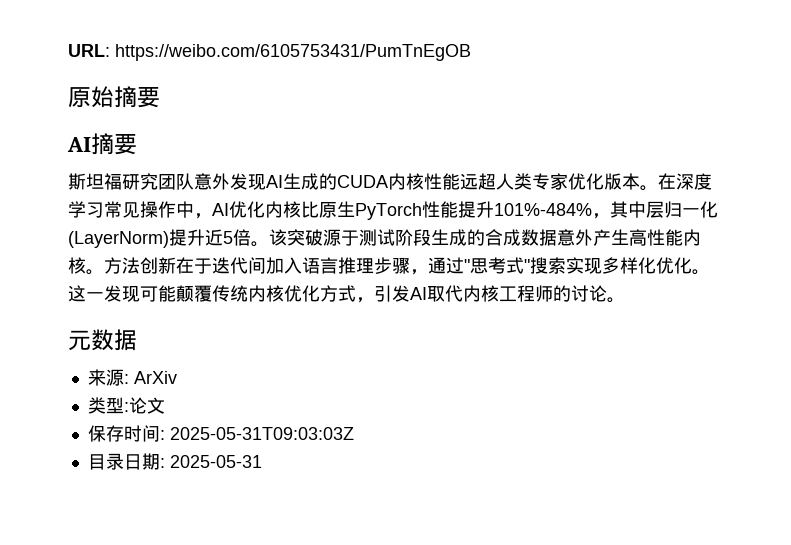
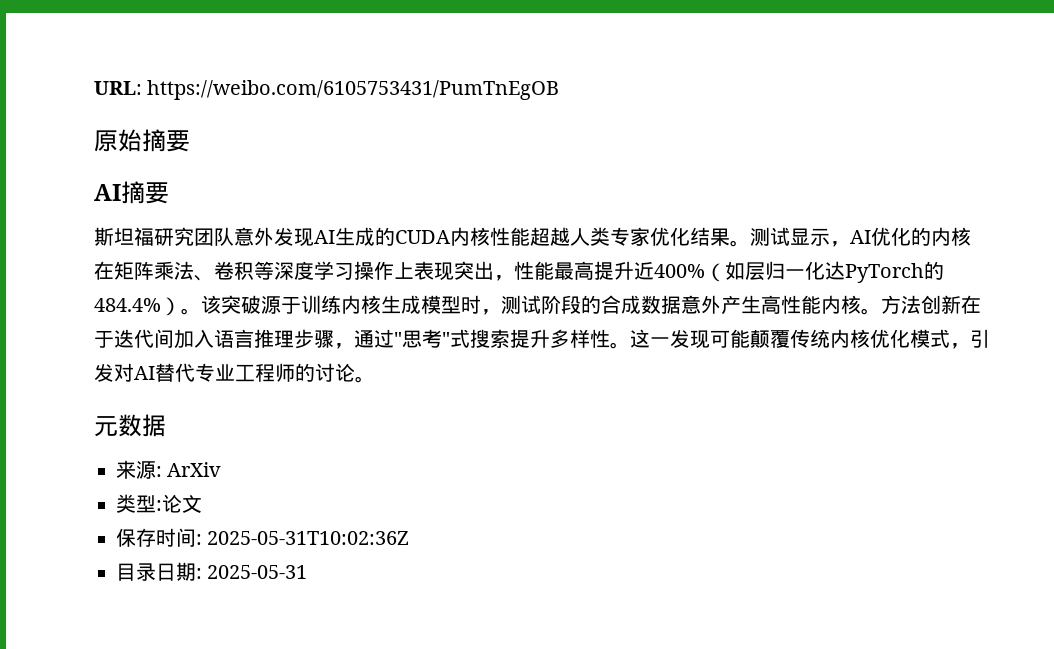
[460,173,496,190] 远超 -> [530,227,570,246] 超越
[604,173,712,191] [68,201,718,220] [68,229,359,248] 版本。在深度学习常见操作中，AI优化内核比原生PyTorch性能提升101%-484%，其中层归一化(LayerNorm)提升近5倍。该突破源于 -> [690,227,971,247] [94,261,944,283] [94,295,501,316] 结果。测试显示，AI优化的内核在矩阵乘法、卷积等深度学习操作上表现突出，性能最高提升近400%（如层归一化达PyTorch的484.4%）。该突破源于训练内核生成模型时，
[431,229,467,246] 生成 -> (581, 304) none
[506,257,692,274] 式"搜索实现多样化优化 -> [442,329,610,348] "式搜索提升多样性
[320,285,338,302] 方 -> [910,329,930,348] 模
[410,285,499,302] AI取代内核 -> [114,363,235,382] 对AI替代专业
[169,427,354,440] 2025-05-31T09:03:03Z -> [207,531,410,545] 2025-05-31T10:02:36Z

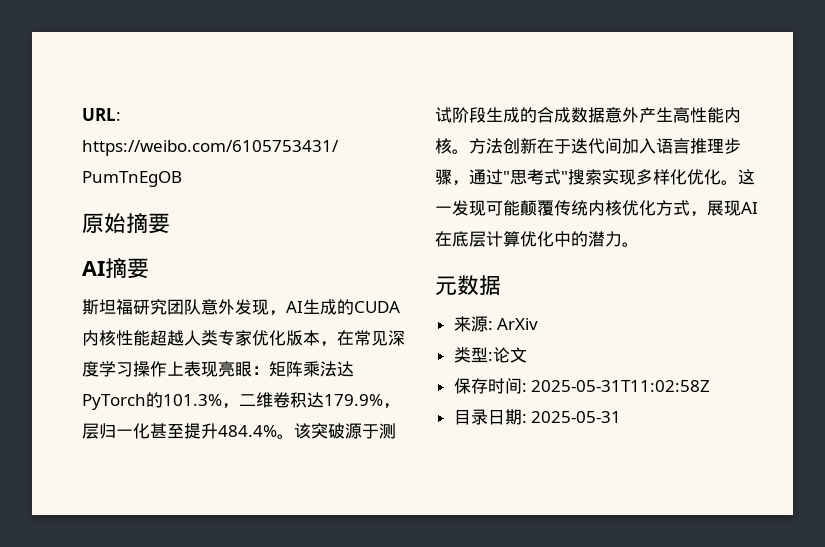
(314, 237) none -> [269,310,286,316] ，
[690,227,971,247] [94,261,274,281] 结果。测试显示，AI优化的内核在矩阵乘法、卷积等 -> [286,330,388,347] 版本，在常见
[454,261,944,283] [94,295,501,316] 突出，性能最高提升近400%（如层归一化达PyTorch的484.4%）。该突破源于训练内核生成模型时， -> [218,361,354,377] [82,392,400,410] [82,423,379,439] 亮眼：矩阵乘法达PyTorch的101.3%，二维卷积达179.9%，层归一化甚至提升484.4%。该突破源于
(581, 304) none -> [486,107,520,123] 生成
[442,329,610,348] "式搜索提升多样性 -> [544,169,721,185] 式"搜索实现多样化优化
[910,329,990,349] [94,363,355,382] 模式，引发对AI替代专业工程师的讨论 -> [656,200,758,217] [435,231,622,247] 方式，展现AI在底层计算优化中的潜力
[207,531,410,545] 2025-05-31T10:02:36Z -> [531,380,711,392] 2025-05-31T11:02:58Z

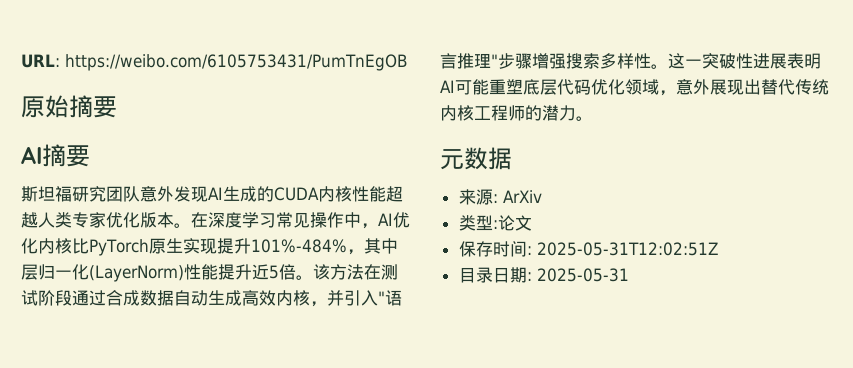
[269,310,286,316] ， -> (208, 194) none
[320,330,405,347] [82,361,354,377] [82,392,400,410] [82,423,379,439] ，在常见深度学习操作上表现亮眼：矩阵乘法达PyTorch的101.3%，二维卷积达179.9%，层归一化甚至提升484.4%。该突破源于 -> [174,212,410,229] [21,238,398,256] [21,264,381,282] 。在深度学习常见操作中，AI优化内核比PyTorch原生实现提升101%-484%，其中层归一化(LayerNorm)性能提升近5倍。该方法在
[486,107,537,123] 生成的 -> [72,290,106,306] 通过
[605,107,741,123] [435,138,741,154] [435,169,755,186] [435,200,758,217] [435,231,571,247] 意外产生高性能内核。方法创新在于迭代间加入语言推理步骤，通过"思考式"搜索实现多样化优化。这一发现可能颠覆传统内核优化方式，展现AI在底层计算优化中 -> [174,290,402,307] [440,53,821,69] [440,79,829,96] [440,105,525,121] 自动生成高效内核，并引入"语言推理"步骤增强搜索多样性。这一突破性进展表明AI可能重塑底层代码优化领域，意外展现出替代传统内核工程师
[531,380,711,392] 2025-05-31T11:02:58Z -> [536,242,718,256] 2025-05-31T12:02:51Z

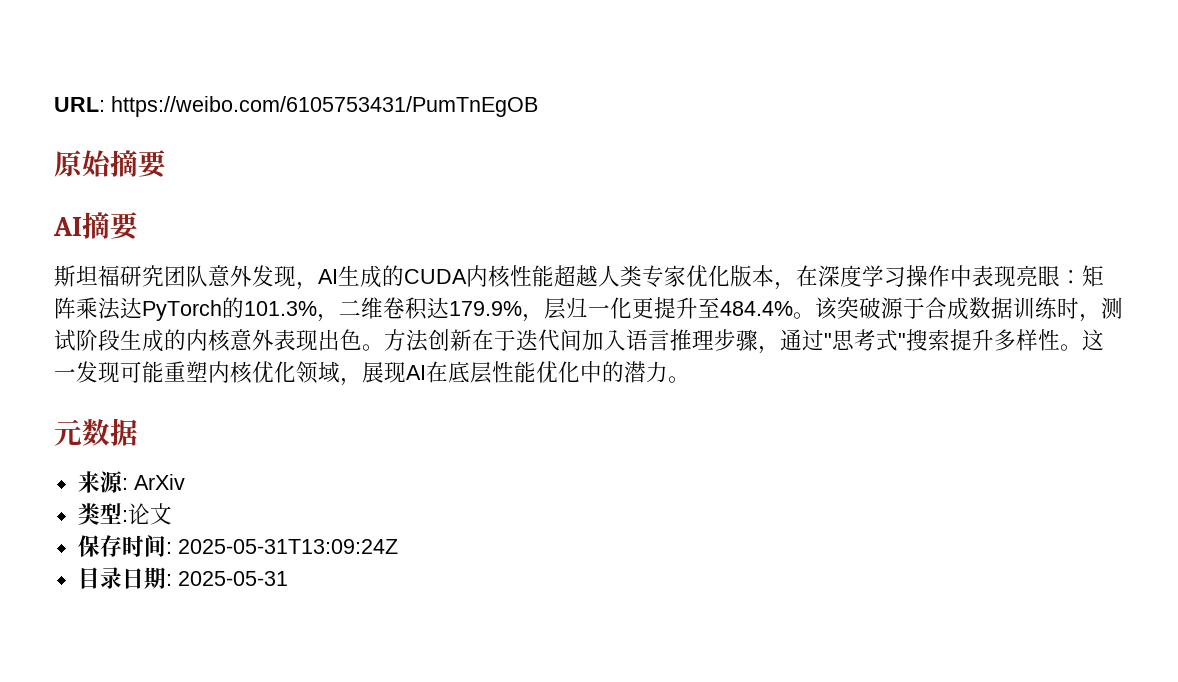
(208, 194) none -> [296,282,318,290] ，
[174,223,191,228] 。 -> [774,282,796,290] ，
[276,212,410,229] [21,238,398,256] [21,264,398,282] [21,290,402,307] [440,53,821,69] [440,79,829,96] [440,105,525,121] 常见操作中，AI优化内核比PyTorch原生实现提升101%-484%，其中层归一化(LayerNorm)性能提升近5倍。该方法在测试阶段通过合成数据自动生成高效内核，并引入"语言推理"步骤增强搜索多样性。这一突破性进展表明AI可能重塑底层代码优化领域，意外展现出替代传统内核工程师 -> [906,265,1104,287] [54,297,1123,322] [54,329,1104,354] [54,361,602,386] 操作中表现亮眼：矩阵乘法达PyTorch的101.3%，二维卷积达179.9%，层归一化更提升至484.4%。该突破源于合成数据训练时，测试阶段生成的内核意外表现出色。方法创新在于迭代间加入语言推理步骤，通过"思考式"搜索提升多样性。这一发现可能重塑内核优化领域，展现AI在底层性能优化中
[536,242,718,256] 2025-05-31T12:02:51Z -> [177,539,398,554] 2025-05-31T13:09:24Z

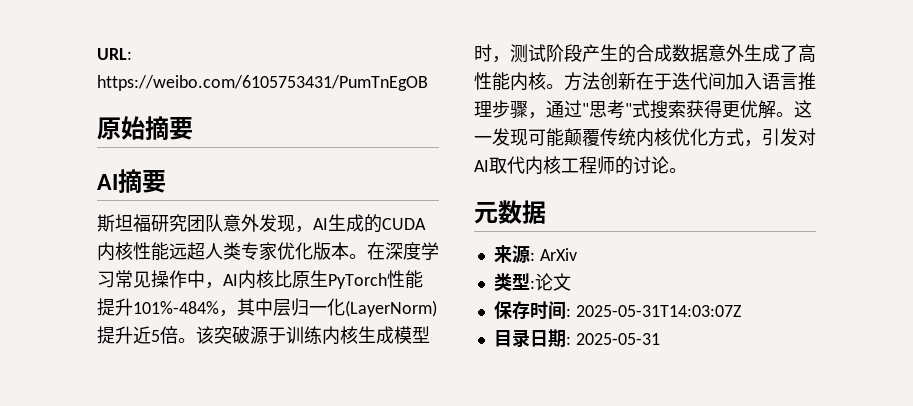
[554,265,598,287] 超越 -> [169,242,205,260] 远超
[774,282,796,290] ， -> [349,254,367,259] 。
[906,265,1104,287] [54,297,1123,322] [54,329,362,352] 操作中表现亮眼：矩阵乘法达PyTorch的101.3%，二维卷积达179.9%，层归一化更提升至484.4%。该突破源于合成数据训练时，测试阶段生成的内核意外表现出色 -> [115,270,423,289] [97,298,437,317] [97,326,430,345] [474,44,816,63] [474,72,546,91] 常见操作中，AI内核比原生PyTorch性能提升101%-484%，其中层归一化(LayerNorm)提升近5倍。该突破源于训练内核生成模型时，测试阶段产生的合成数据意外生成了高性能内核
[876,329,1104,351] [54,361,668,386] 式"搜索提升多样性。这一发现可能重塑内核优化领域，展现AI在底层性能优化中的潜力 -> [625,100,812,119] [474,128,816,147] [474,156,669,175] "式搜索获得更优解。这一发现可能颠覆传统内核优化方式，引发对AI取代内核工程师的讨论
[177,539,398,554] 2025-05-31T13:09:24Z -> [575,305,741,317] 2025-05-31T14:03:07Z

